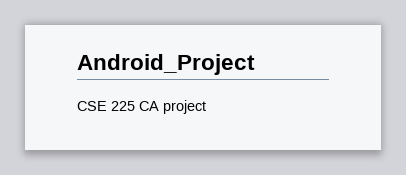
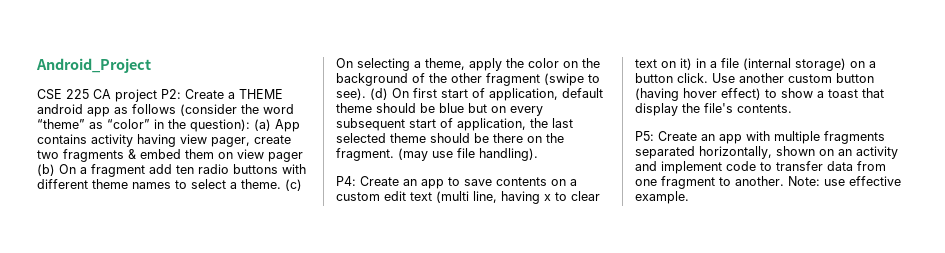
(206, 107) none -> [161,89,283,99] [37,104,294,117] [37,119,300,132] [37,134,291,147] [37,149,303,162] [37,164,306,177] [37,179,302,191] [336,58,600,71] [336,73,600,86] [336,88,603,101] [336,103,543,116] [336,118,573,131] [336,133,564,143] [336,148,538,161] [336,176,577,189] [336,191,600,204] [635,58,876,71] [635,73,874,83] [635,88,884,101] [635,103,792,116] [635,131,885,144] [635,146,898,159] [635,161,886,174] [635,176,901,189] [635,191,689,204] P2: Create a THEME android app as follows (consider the word “theme” as “color” in the question): (a) App contains activity having view pager, create two fragments & embed them on view pager (b) On a fragment add ten radio buttons with different theme names to select a theme. (c) On selecting a theme, apply the color on the background of the other fragment (swipe to see). (d) On first start of application, default theme should be blue but on every subsequent start of application, the last selected theme should be there on the fragment. (may use file handling). // P4: Create an app to save contents on a custom edit text (multi line, having x to clear text on it) in a file (internal storage) on a button click. Use another custom button (having hover effect) to show a toast that display the file's contents. // P5: Create an app with multiple fragments separated horizontally, shown on an activity and implement code to transfer data from one fragment to another. Note: use effective example.

